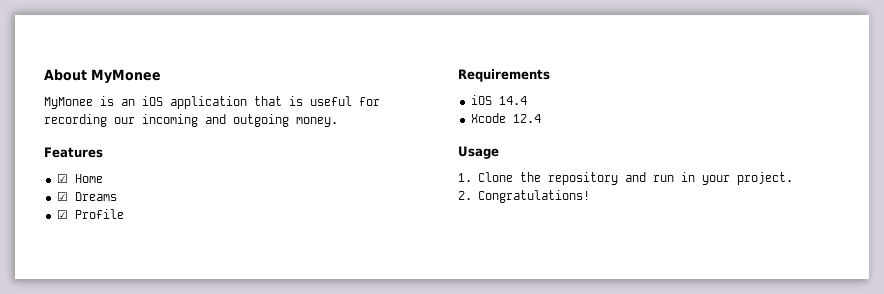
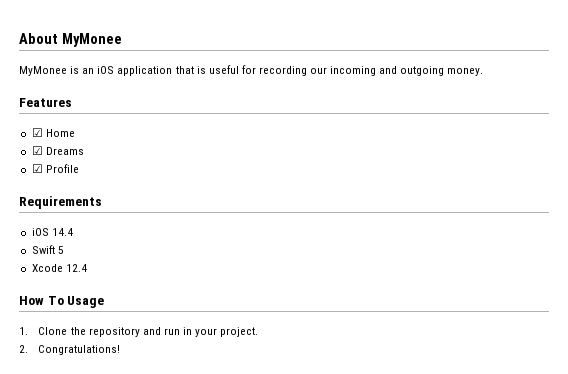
(527, 100) none -> [31,245,64,254] // Swift 5
(541, 118) none -> [19,296,64,305] How To

